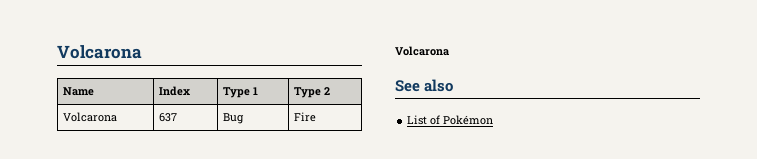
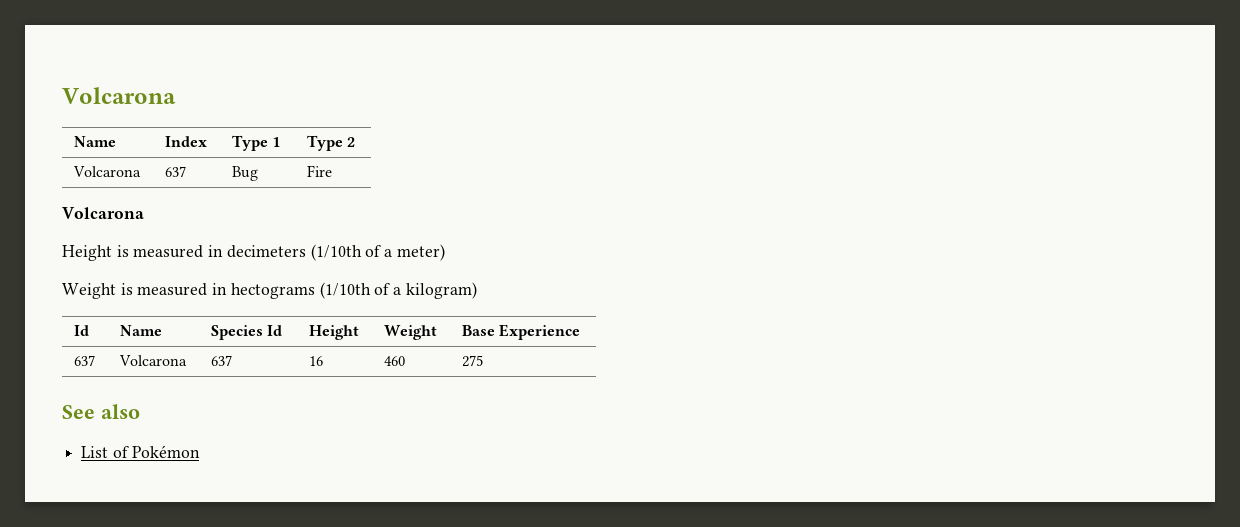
(449, 51) none -> [62,244,445,261] [62,282,477,299] [74,325,90,336] [120,325,163,336] [211,325,283,340] [309,325,360,340] [384,325,438,340] [462,324,581,340] [74,355,96,366] [119,355,188,366] [211,355,233,366] [309,356,324,366] [384,356,406,366] [462,355,484,367] // Height is measured in decimeters (1/10th of a meter) // Weight is measured in hectograms (1/10th of a kilogram) // Id | Name | Species Id | Height | Weight | Base Experience // 637 | Volcarona | 637 | 16 | 460 | 275

